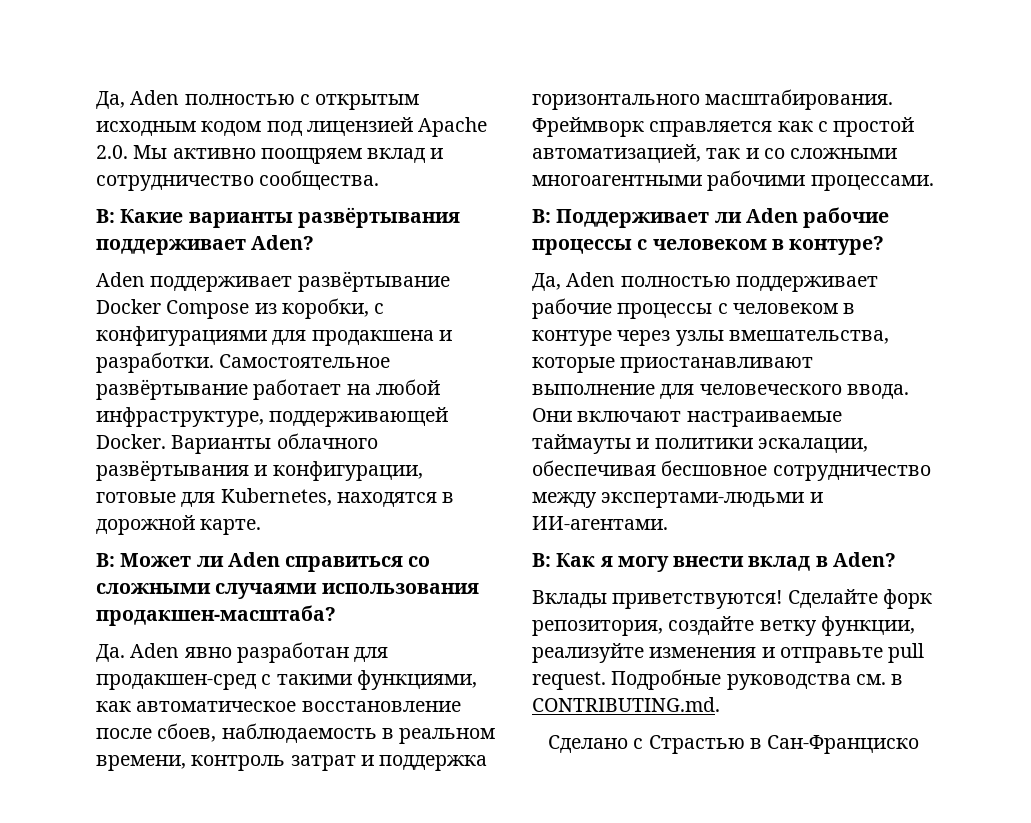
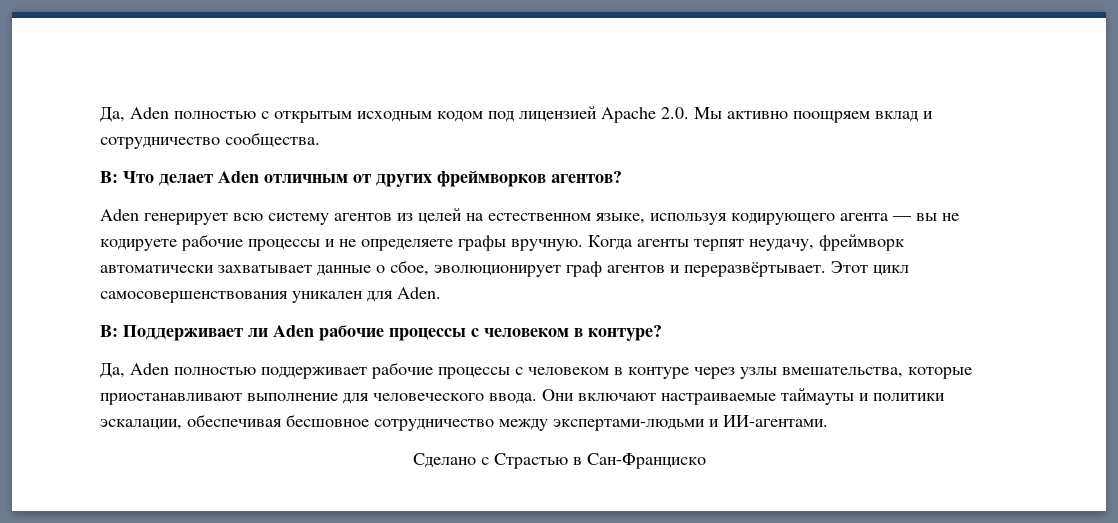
[120,207,460,228] [96,235,315,255] [96,271,450,292] [96,298,385,319] [96,326,452,346] [96,352,391,373] [96,379,440,400] [96,407,449,427] [96,433,378,454] [96,460,423,481] [96,488,455,507] [96,515,262,535] [96,552,431,572] [96,583,479,599] [96,605,336,626] [96,642,389,663] [96,670,477,690] [96,701,461,712] [96,723,496,744] [96,755,488,771] [532,89,894,110] [532,117,915,137] [532,144,898,163] [532,170,934,191] Какие варианты развёртывания поддерживает Aden? // Aden поддерживает развёртывание Docker Compose из коробки, с конфигурациями для продакшена и разработки. Самостоятельное развёртывание работает на любой инфраструктуре, поддерживающей Docker. Варианты облачного развёртывания и конфигурации, готовые для Kubernetes, находятся в дорожной карте. // В: Может ли Aden справиться со сложными случаями использования продакшен-масштаба? // Да. Aden явно разработан для продакшен-сред с такими функциями, как автоматическое восстановление после сбоев, наблюдаемость в реальном времени, контроль затрат и поддержка горизонтального масштабирования. Фреймворк справляется как с простой автоматизацией, так и со сложными многоагентными рабочими процессами. -> [123,171,622,187] [100,208,959,225] [100,234,904,251] [100,260,909,277] [100,287,441,303] Что делает Aden отличным от других фреймворков агентов? // Aden генерирует всю систему агентов из целей на естественном языке, используя кодирующего агента — вы не кодируете рабочие процессы и не определяете графы вручную. Когда агенты терпят неудачу, фреймворк автоматически захватывает данные о сбое, эволюционирует граф агентов и переразвёртывает. Этот цикл самосовершенствования уникален для Aden.
[532,552,896,572] [532,589,932,609] [532,616,915,636] [532,643,925,663] [532,669,904,690] [532,697,720,712] // В: Как я могу внести вклад в Aden? // Вклады приветствуются! Сделайте форк репозитория, создайте ветку функции, реализуйте изменения и отправьте pull request. Подробные руководства см. в CONTRIBUTING.md. -> (828, 421) none

